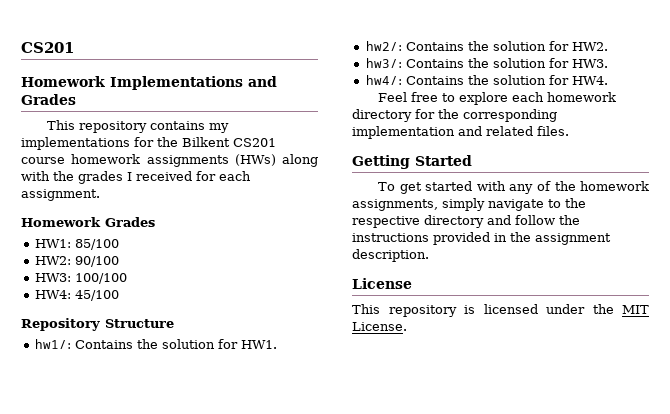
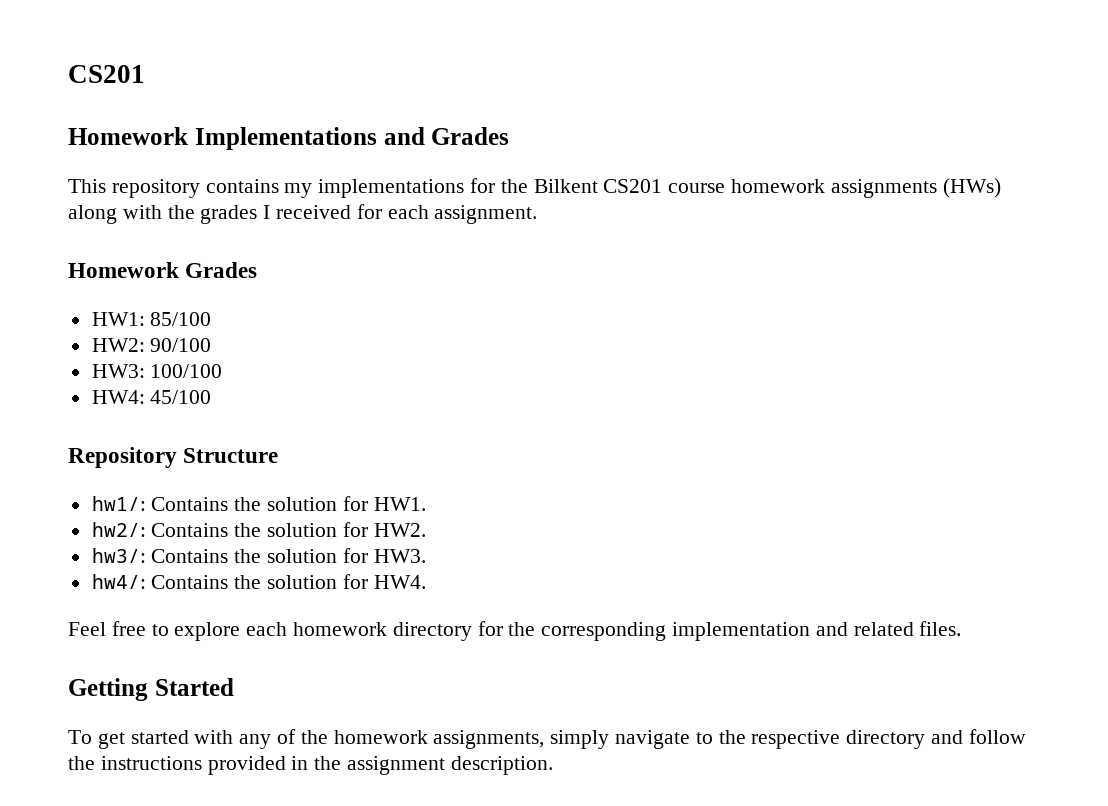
[352,278,412,289] [352,304,649,317] [352,322,407,331] // License // This repository is licensed under the MIT License. -> (553, 765) none

